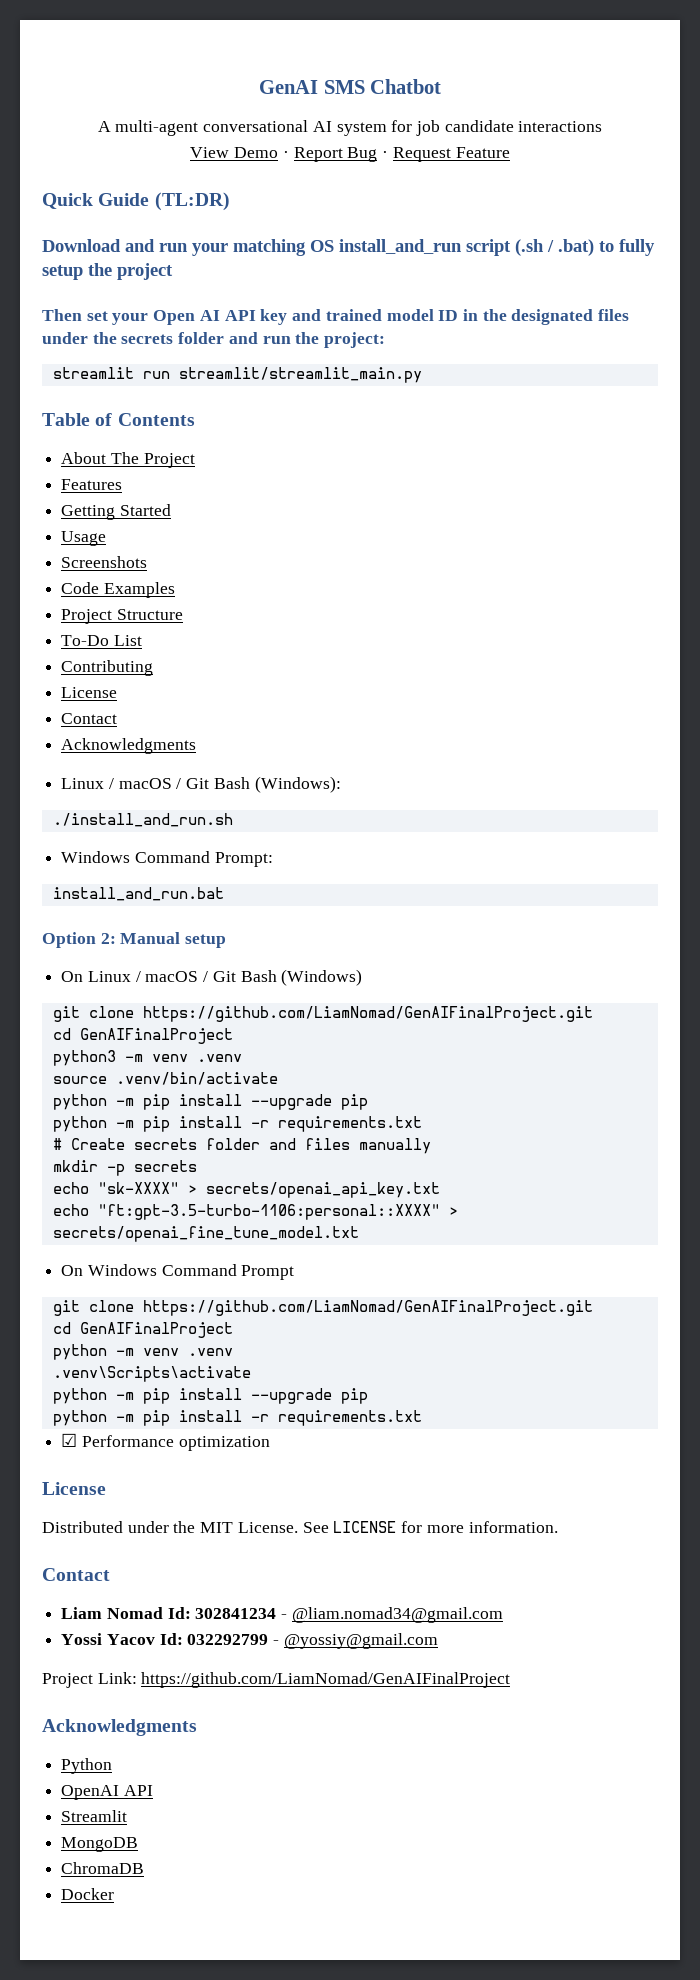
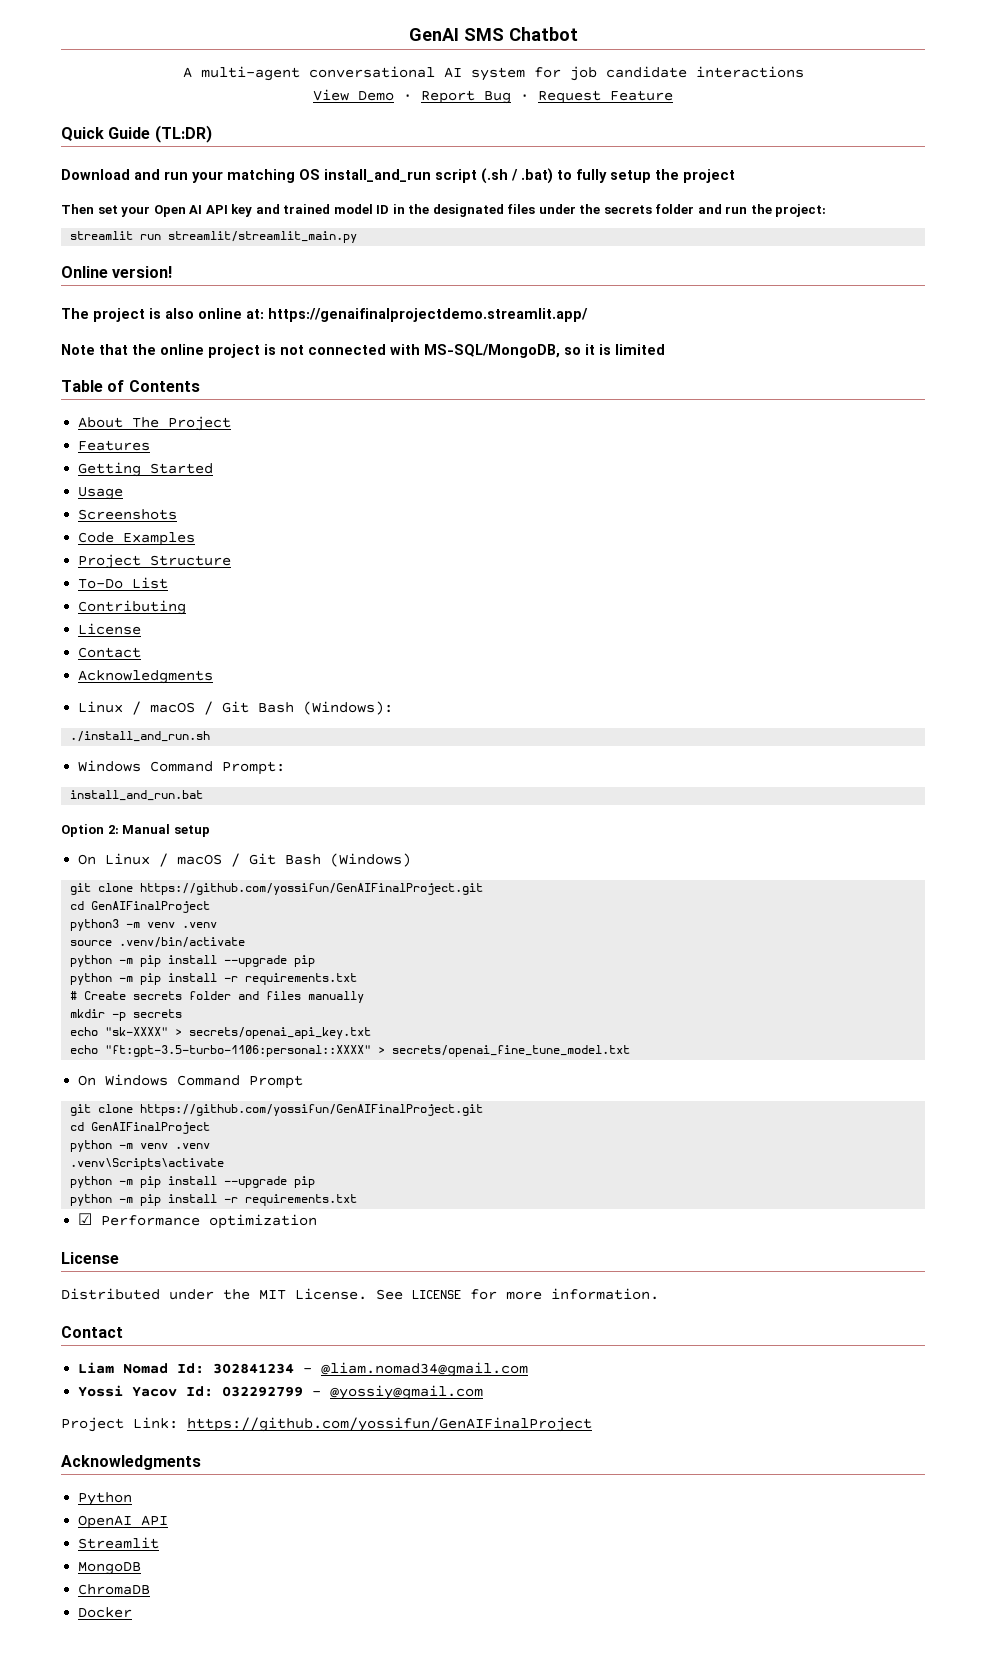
(422, 375) none -> [61,266,173,278] [61,308,588,322] [61,344,665,358] // Online version! // The project is also online at: https://genaifinalprojectdemo.streamlit.app/ // Note that the online project is not connected with MS-SQL/MongoDB, so it is limited
[142,1006,593,1022] https://github.com/LiamNomad/GenAIFinalProject.git -> [140,883,484,895] https://github.com/yossifun/GenAIFinalProject.git
[142,1300,593,1316] https://github.com/LiamNomad/GenAIFinalProject.git -> [140,1104,484,1116] https://github.com/yossifun/GenAIFinalProject.git
[141,1672,511,1688] https://github.com/LiamNomad/GenAIFinalProject -> [187,1417,592,1432] https://github.com/yossifun/GenAIFinalProject

